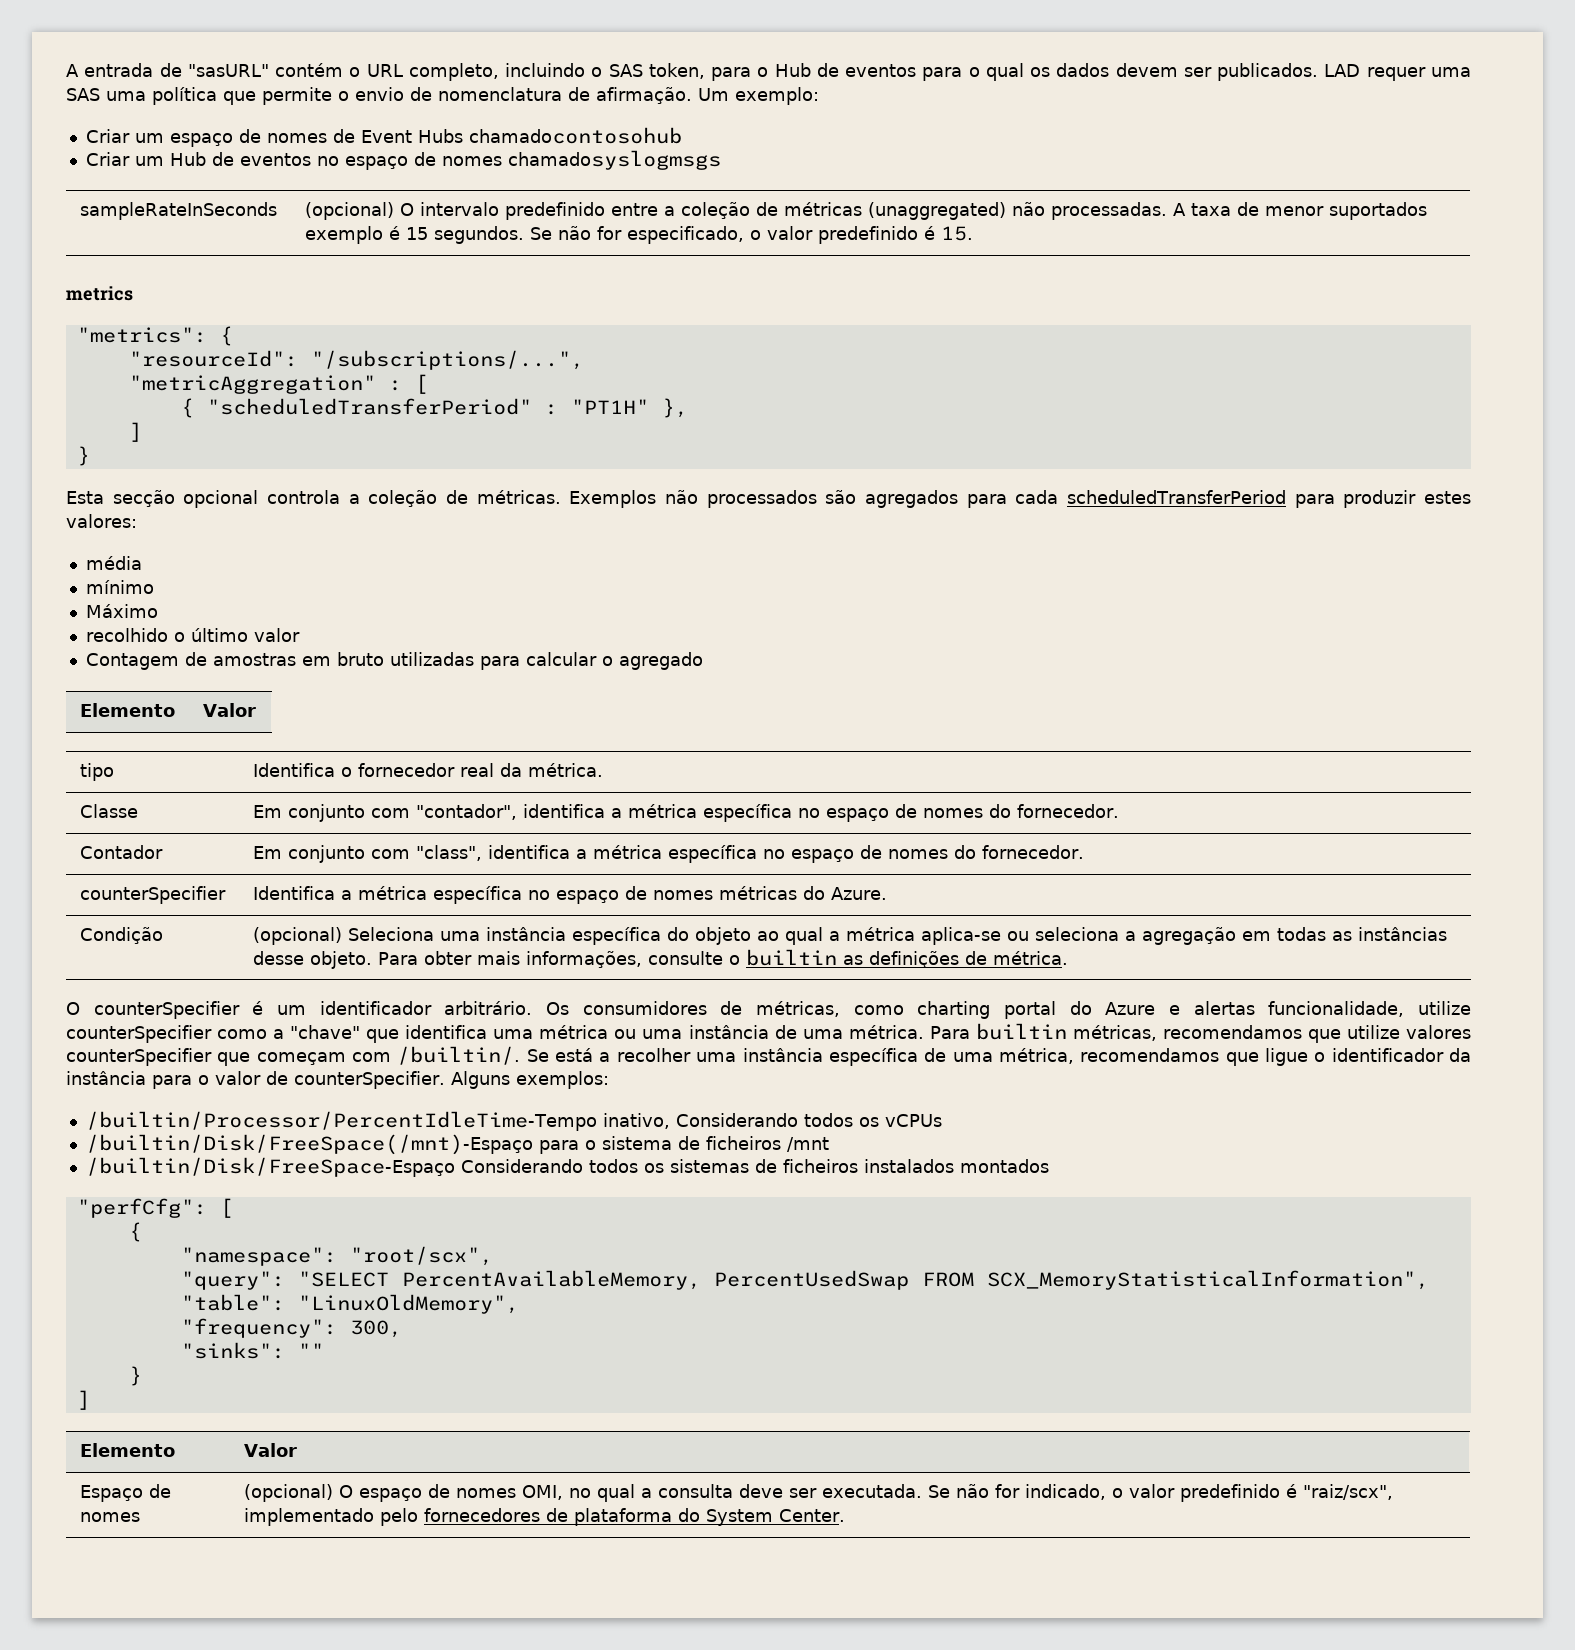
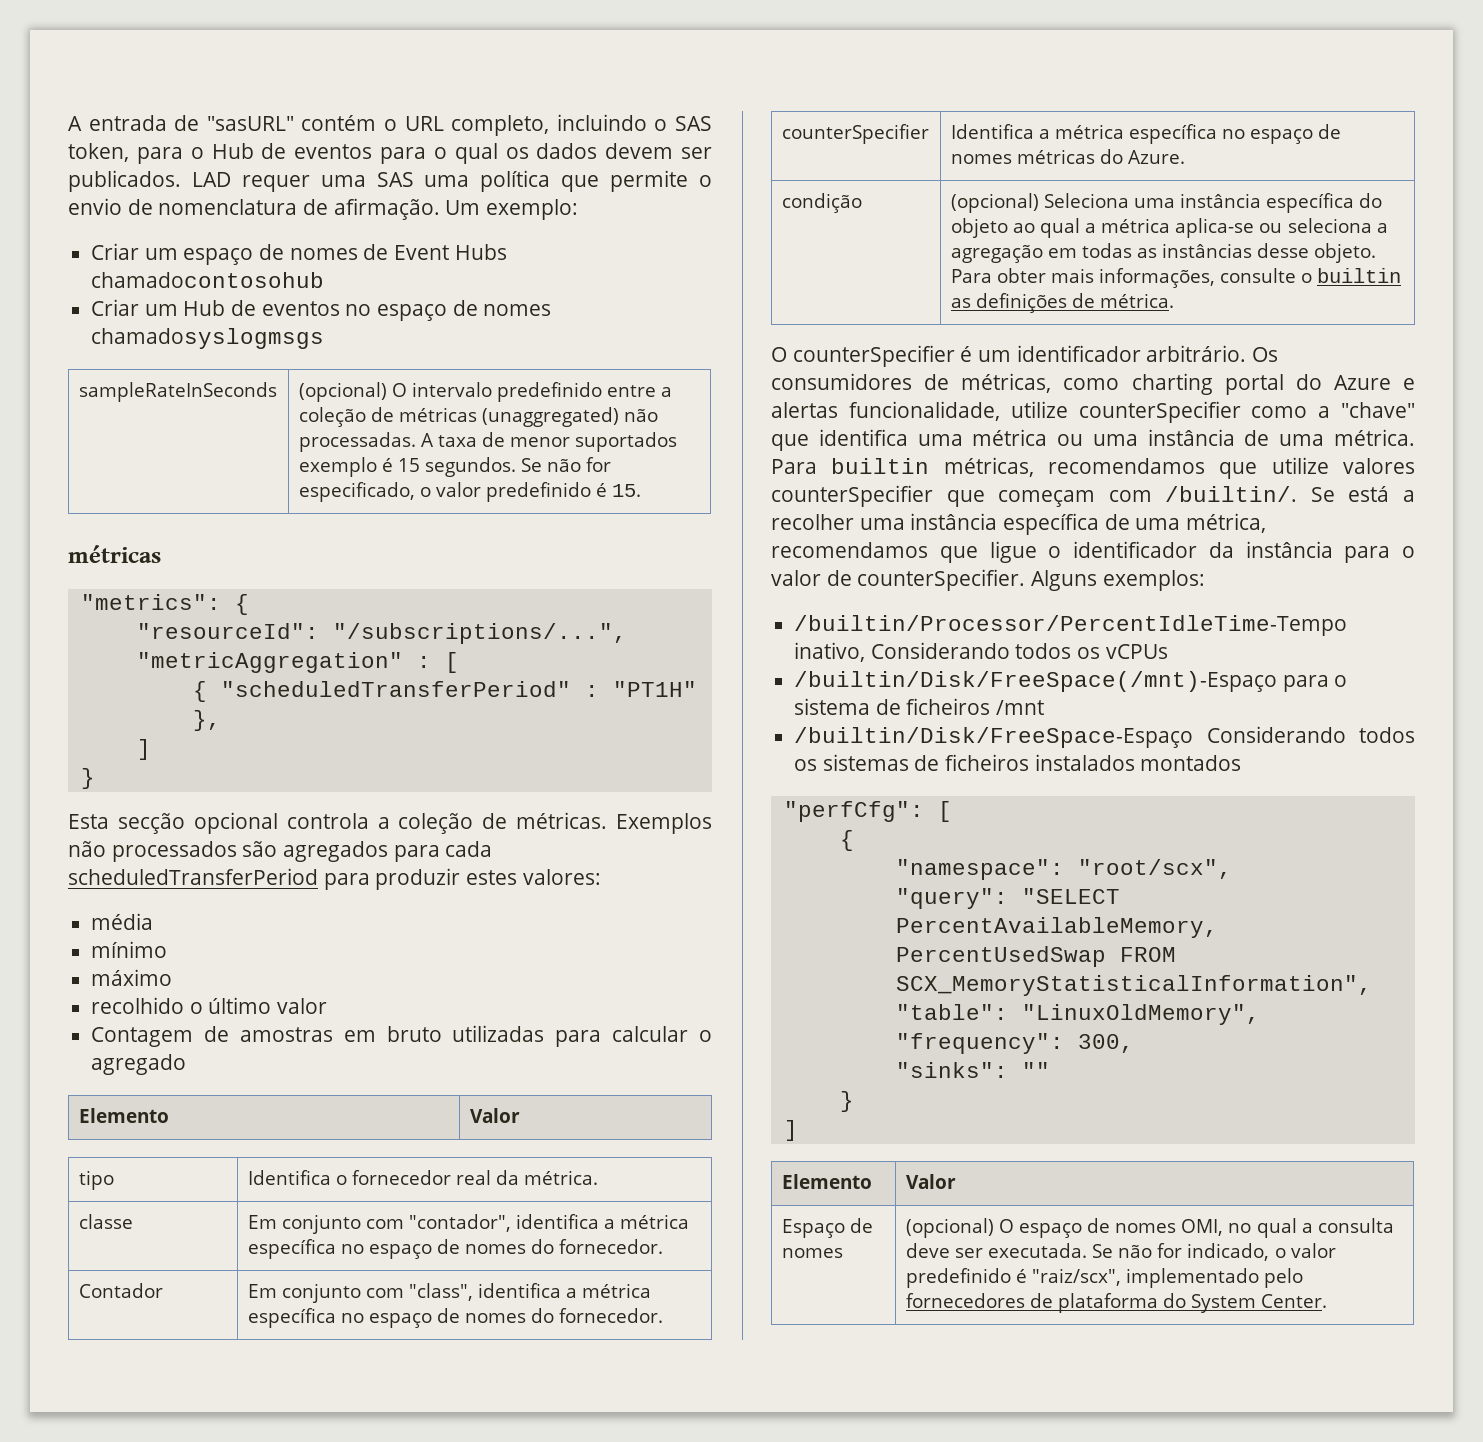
[66,286,133,301] metrics -> [68,545,161,563] métricas
[85,604,158,618] Máximo -> [91,969,173,986] máximo
[79,804,138,818] Classe -> [78,1214,133,1229] classe
[79,927,163,944] Condição -> [781,193,862,213] condição

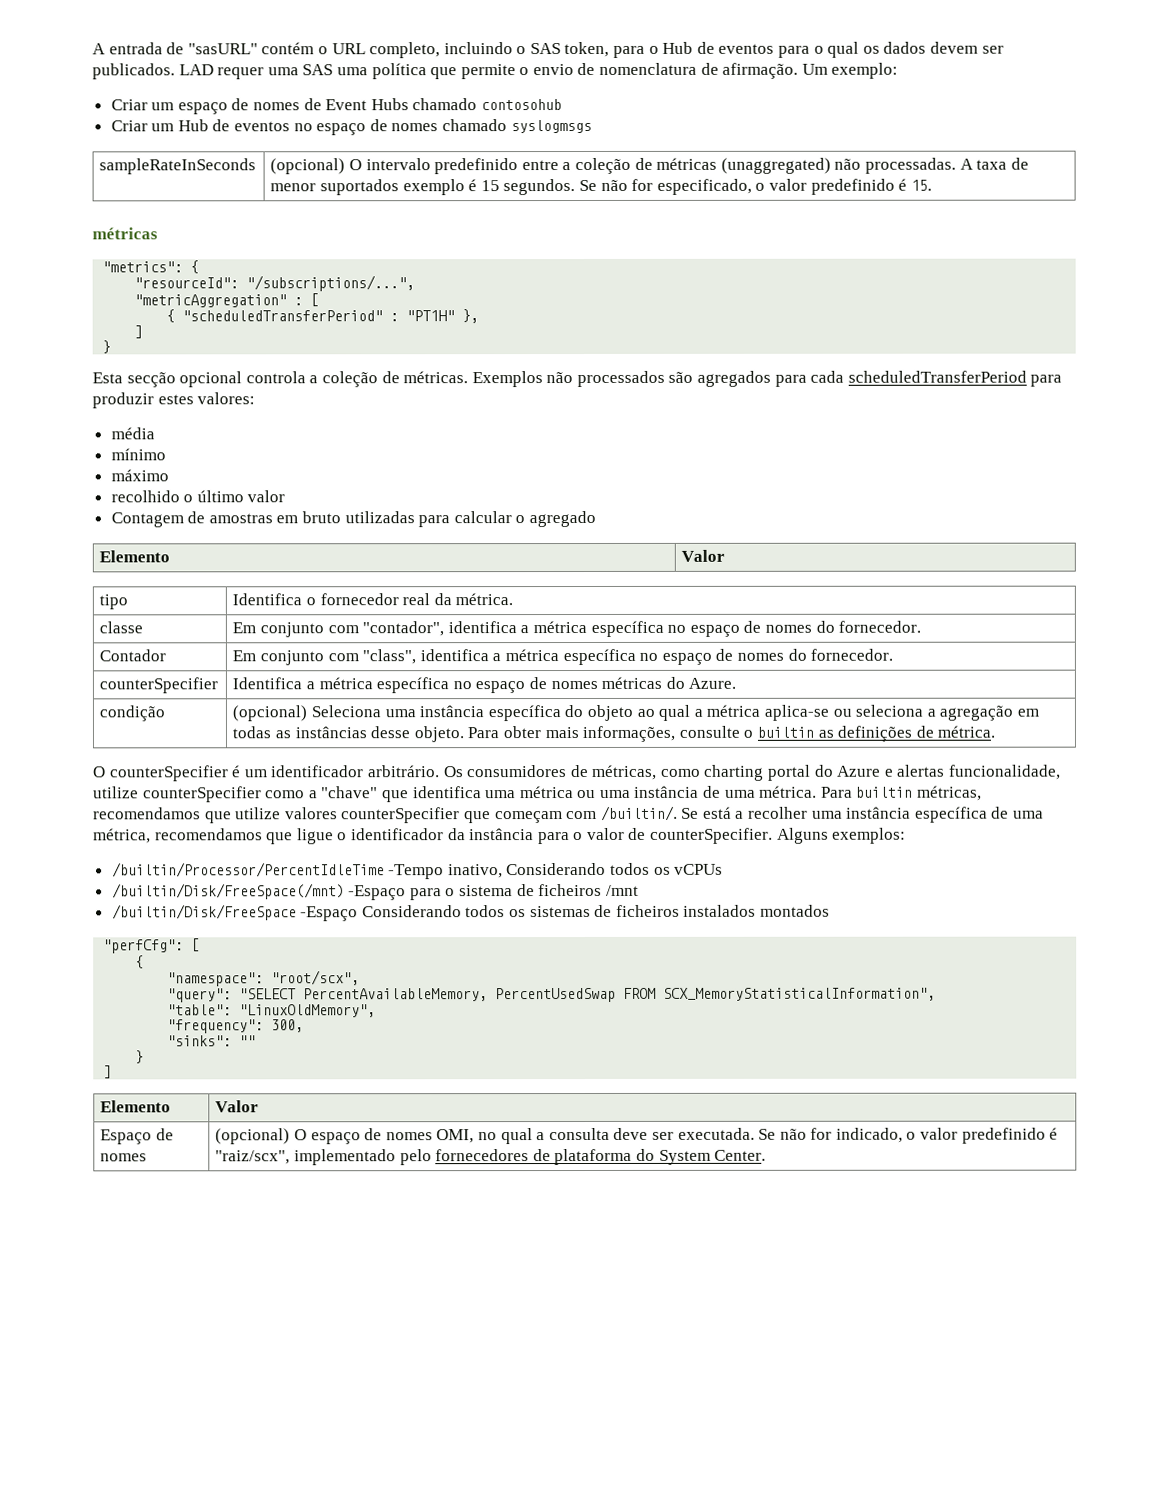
[91,272,325,288] chamadocontosohub -> [412,98,563,111] chamado contosohub
[91,328,325,349] chamadosyslogmsgs -> [442,119,592,134] chamado syslogmsgs
[794,615,1348,636] /builtin/Processor/PercentIdleTime-Tempo -> [111,862,445,880] /builtin/Processor/PercentIdleTime -Tempo
[794,671,1278,692] /builtin/Disk/FreeSpace(/mnt)-Espaço -> [111,883,407,901] /builtin/Disk/FreeSpace(/mnt) -Espaço
[794,727,1194,748] /builtin/Disk/FreeSpace-Espaço -> [111,904,359,922] /builtin/Disk/FreeSpace -Espaço

